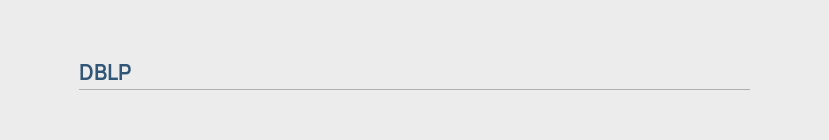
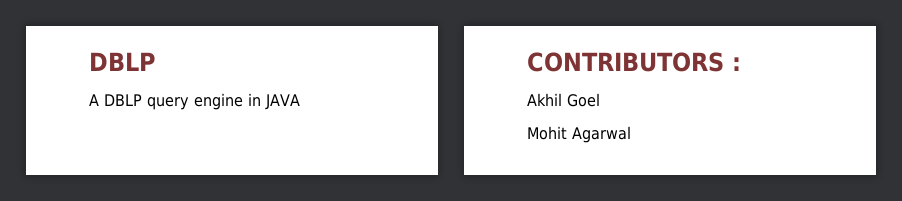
[79,64,131,80] DBLP -> [89,52,155,71] [89,93,300,110] [527,52,741,72] [527,93,600,107] [527,126,631,143] DBLP // A DBLP query engine in JAVA // CONTRIBUTORS : // Akhil Goel // Mohit Agarwal

